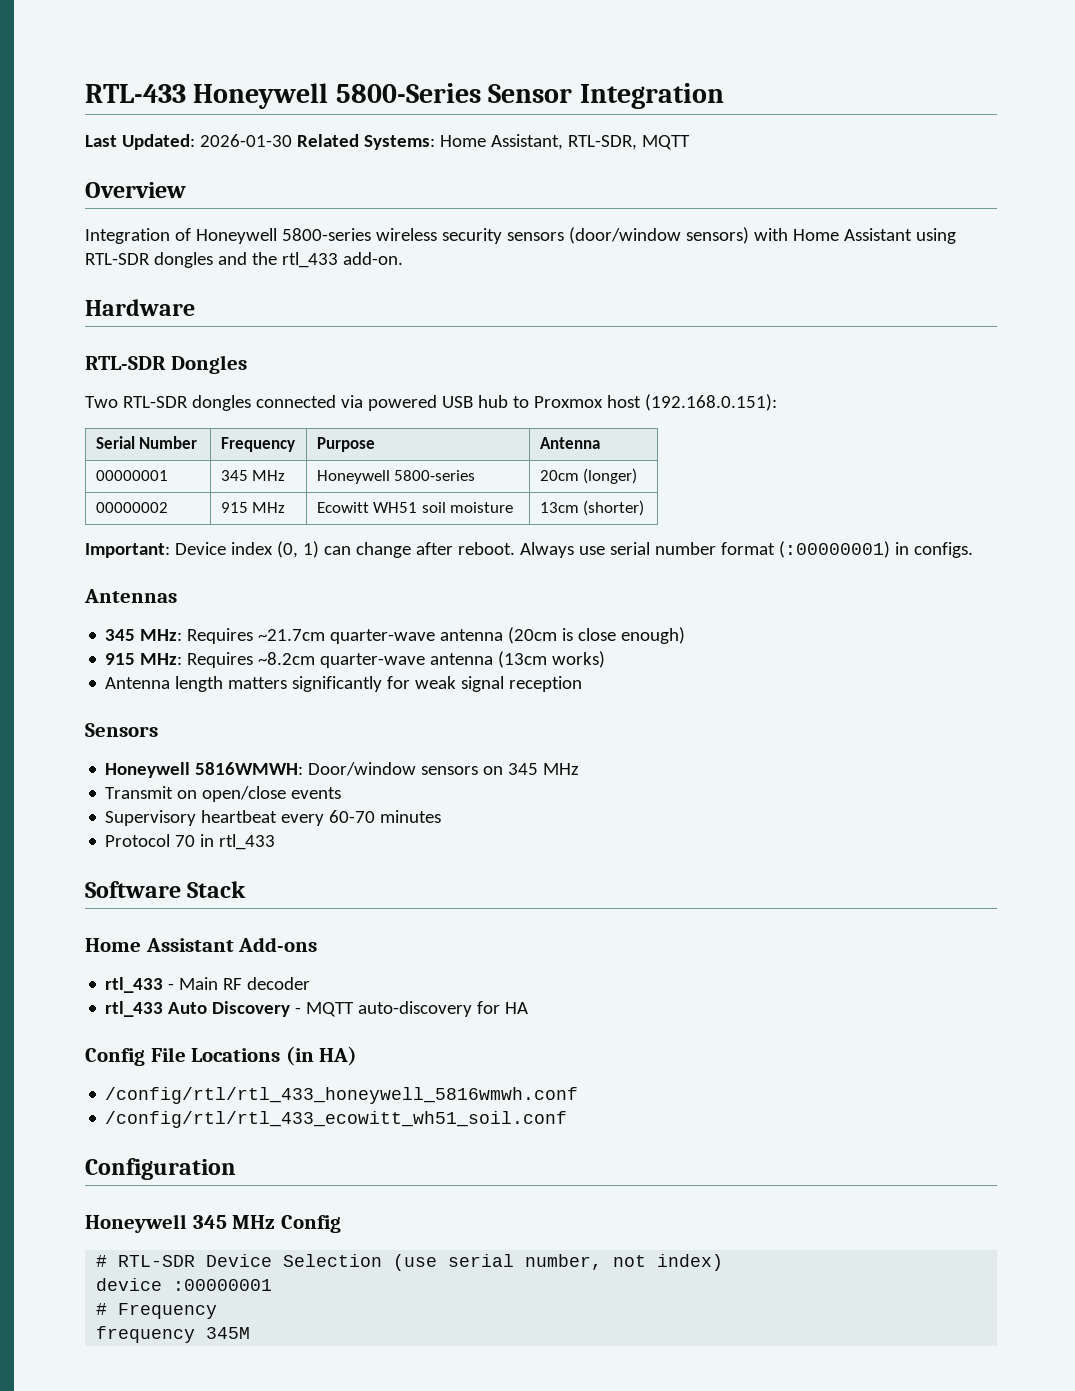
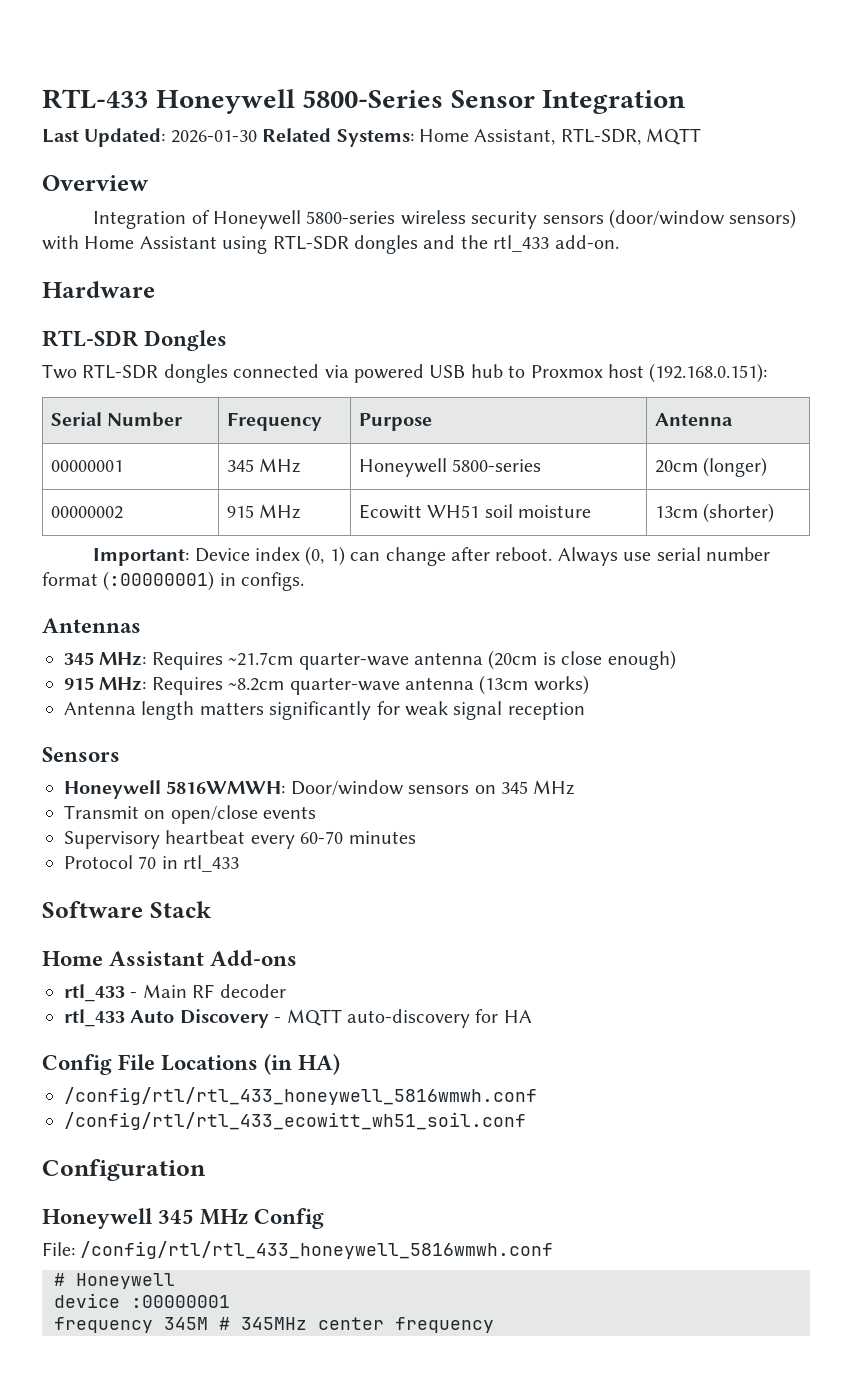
[96,1254,724,1271] // # RTL-SDR Device Selection (use serial number, not index) -> [42,1241,554,1259] [54,1273,175,1289] // File: /config/rtl/rtl_433_honeywell_5816wmwh.conf // # Honeywell
[96,1303,218,1319] // # Frequency -> (230, 1301) none
(251, 1333) none -> [219,1317,494,1333] # 345MHz center frequency

